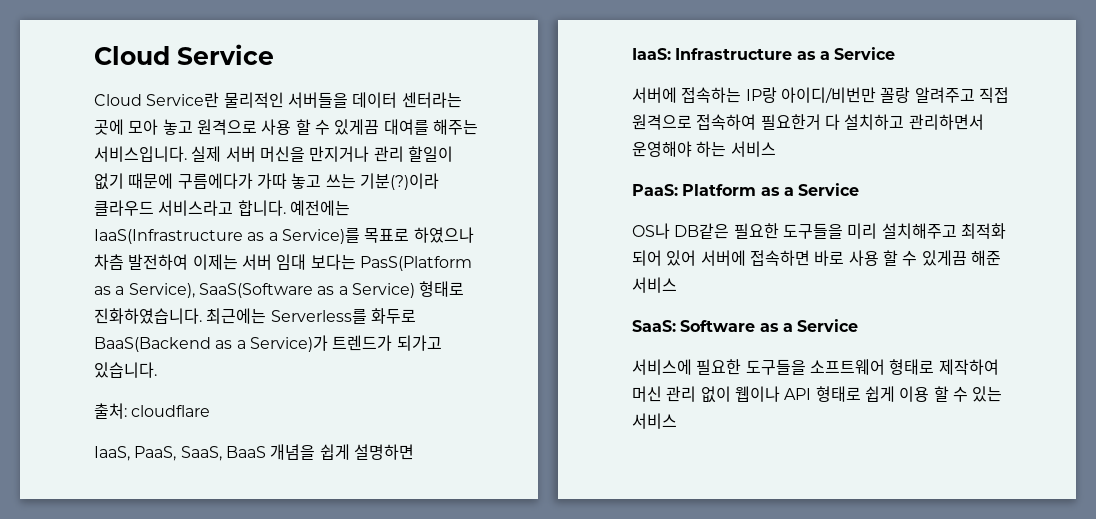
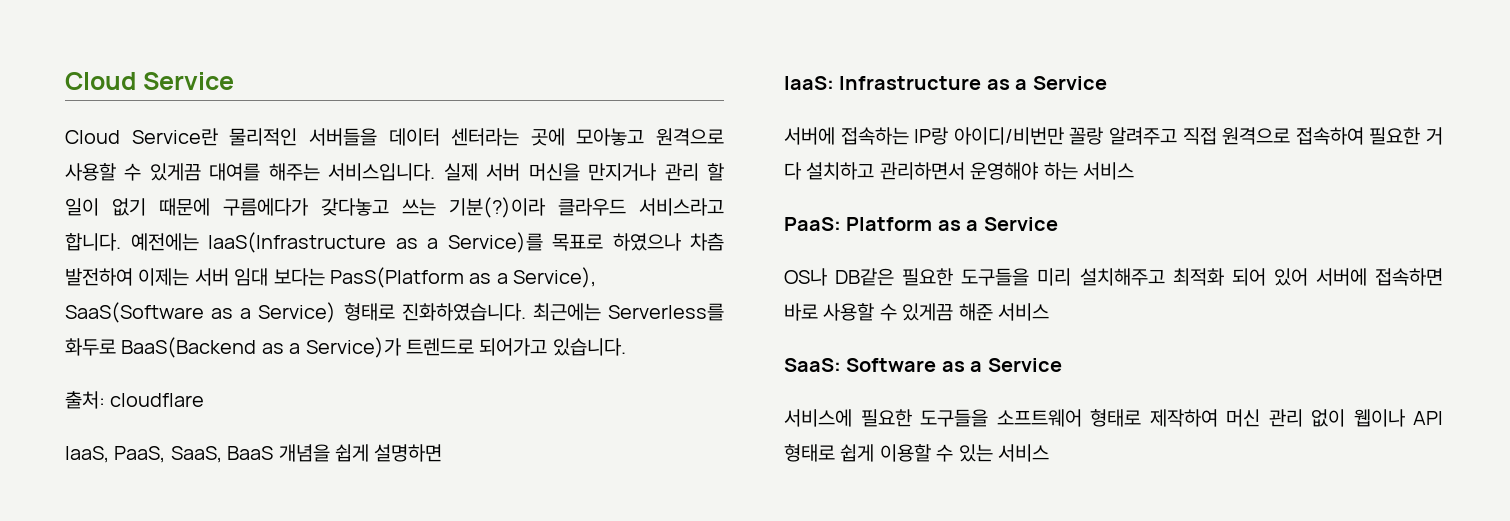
[128,119,311,135] 모아 놓고 원격으로 사용 할 -> [576,128,724,146] [65,163,116,181] 모아놓고 원격으로 사용할
[407,146,453,162] 할일이 -> [707,163,725,181] [65,198,99,216] 할 일이
[256,173,322,189] 가따 놓고 -> [321,198,389,216] 갖다놓고
[332,335,442,351] 트렌드가 되가고 -> [406,338,548,356] 트렌드로 되어가고
[760,114,821,130] 필요한거 -> [1369,127,1443,145] 필요한 거
[848,250,898,266] 사용 할 -> [823,303,875,321] 사용할
[899,386,949,402] 이용 할 -> [879,444,931,462] 이용할

